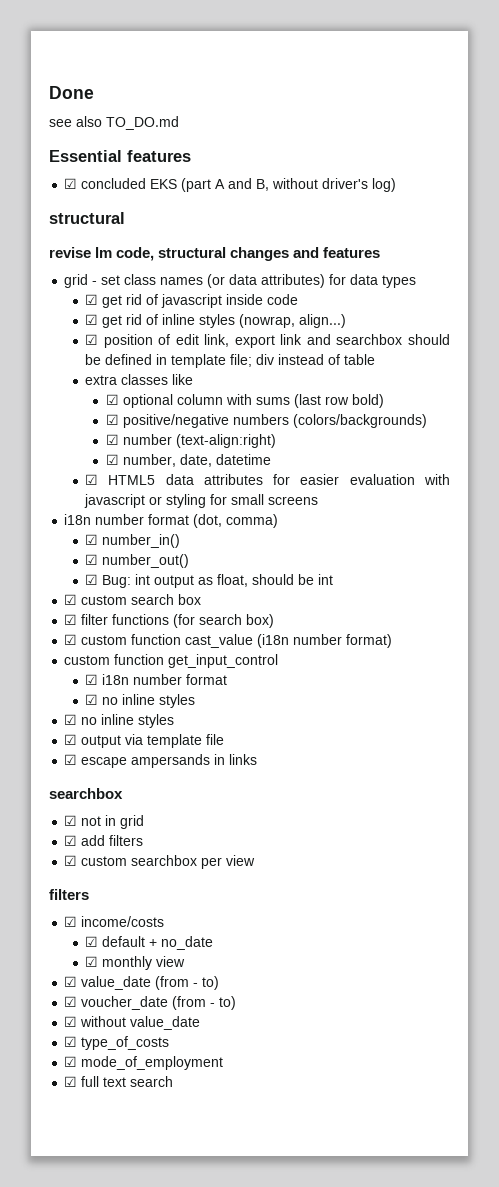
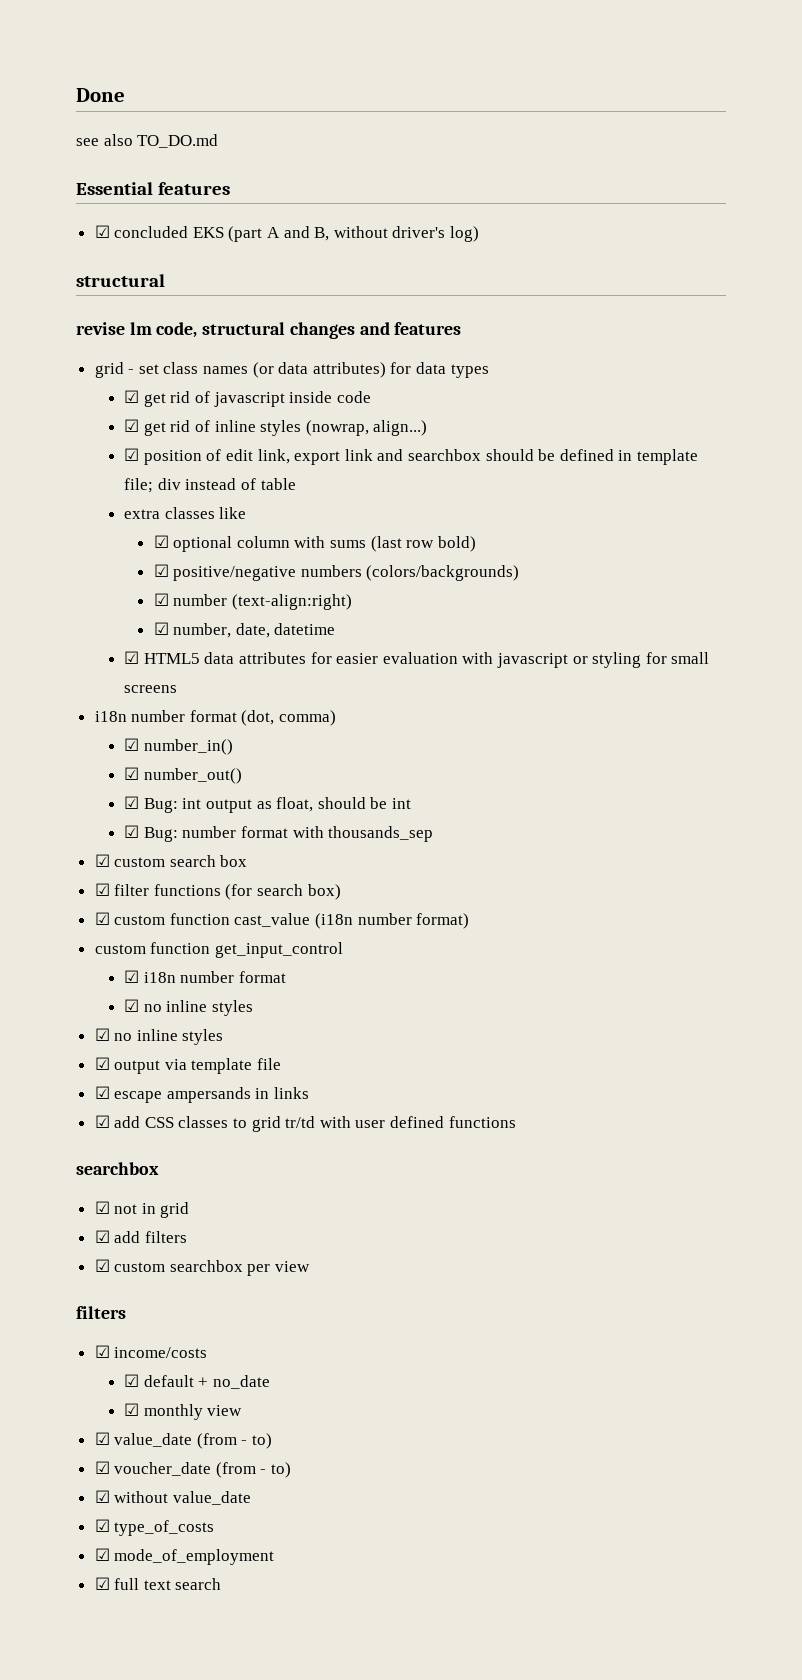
(334, 579) none -> [124,825,434,842] // ☑ Bug: number format with thousands_sep
(258, 759) none -> [94,1115,516,1132] // ☑ add CSS classes to grid tr/td with user defined functions

